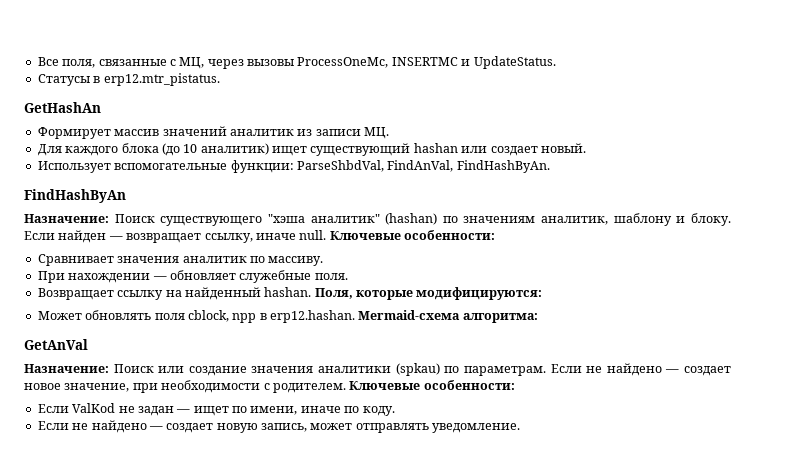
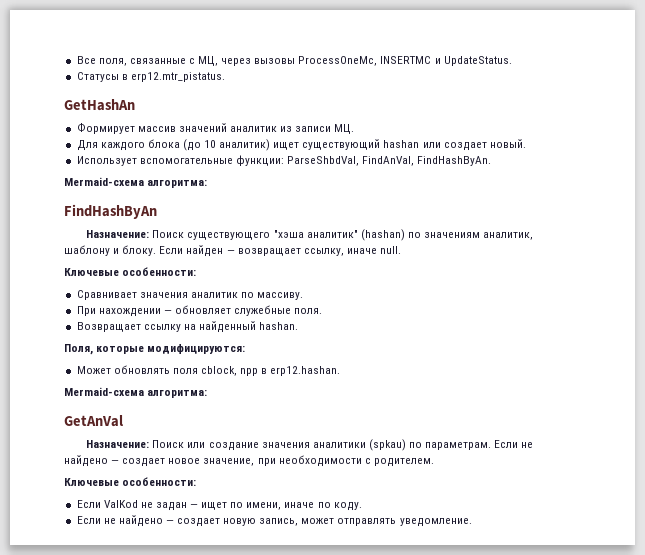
(550, 166) none -> [64,177,208,188] // Mermaid-схема алгоритма:
(327, 235) none -> (401, 250) //
(312, 292) none -> (299, 326) //
(355, 316) none -> (341, 371) //
(346, 388) none -> (434, 462) //

